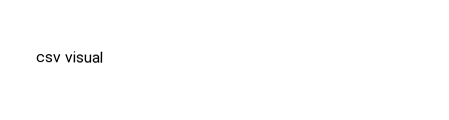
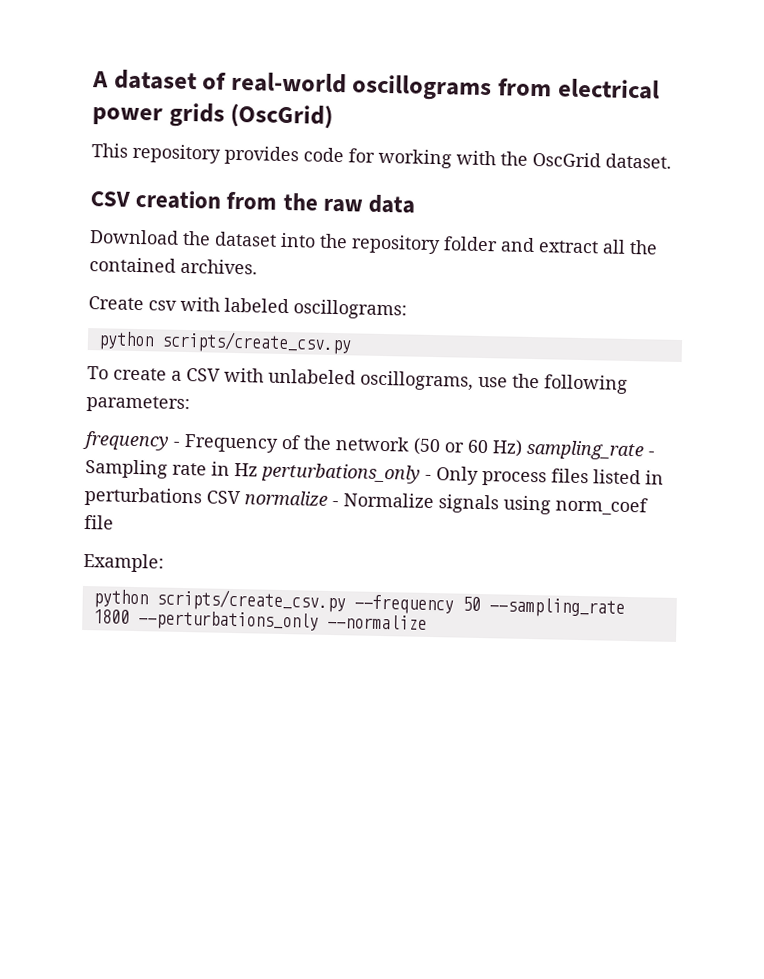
[35,51,105,63] csv visual -> [92,69,660,102] [92,102,334,129] [91,143,672,169] [90,189,416,214] [89,229,658,255] [89,257,258,275] [88,296,407,320] [97,330,352,355] [87,366,628,394] [86,395,190,414] [82,430,655,461] [85,458,664,487] [84,486,648,516] [84,514,114,530] [83,552,164,573] [92,588,625,618] [92,609,427,632] A dataset of real-world oscillograms from electrical power grids (OscGrid) // This repository provides code for working with the OscGrid dataset. // CSV creation from the raw data // Download the dataset into the repository folder and extract all the contained archives. // Create csv with labeled oscillograms: // python scripts/create_csv.py // To create a CSV with unlabeled oscillograms, use the following parameters: // frequency - Frequency of the network (50 or 60 Hz) sampling_rate - Sampling rate in Hz perturbations_only - Only process files listed in perturbations CSV normalize - Normalize signals using norm_coef file // Example: // python scripts/create_csv.py --frequency 50 --sampling_rate 1800 --perturbations_only --normalize

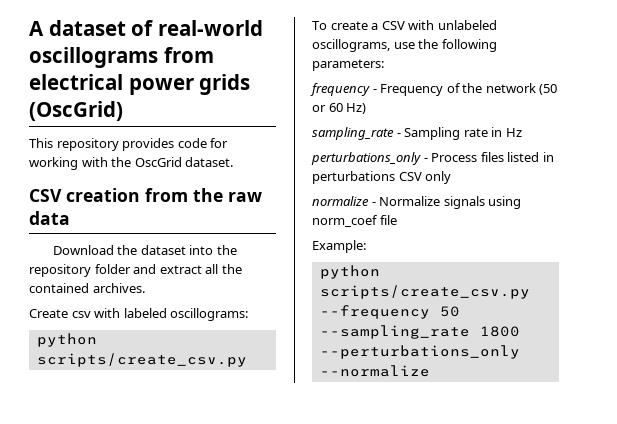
(523, 448) none -> (367, 108) //
(258, 470) none -> (522, 132) //
[436,466,547,487] Only process -> [431,153,478,162] Process
(241, 497) none -> [425,171,452,184] only //

